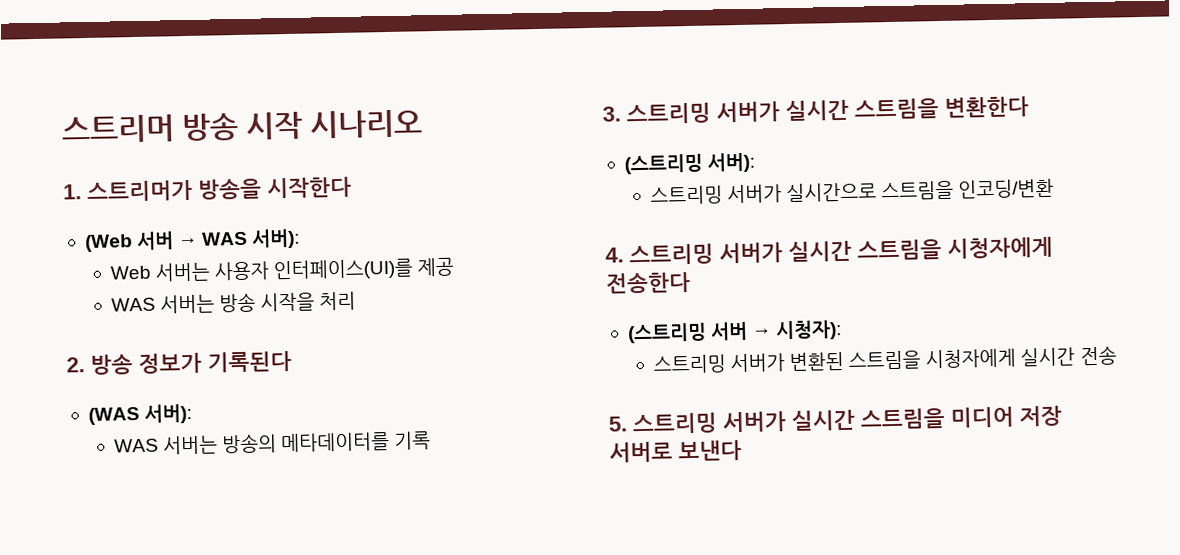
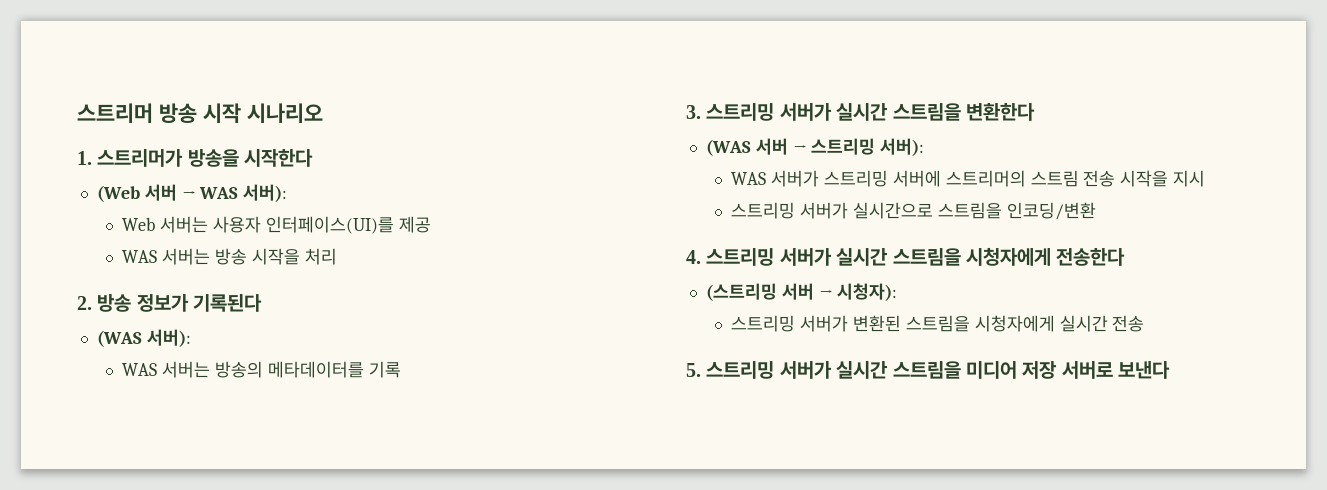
[623,152,756,175] (스트리밍 서버): -> [705,138,925,156] [731,170,1206,187] (WAS 서버 → 스트리밍 서버): // WAS 서버가 스트리밍 서버에 스트리머의 스트림 전송 시작을 지시

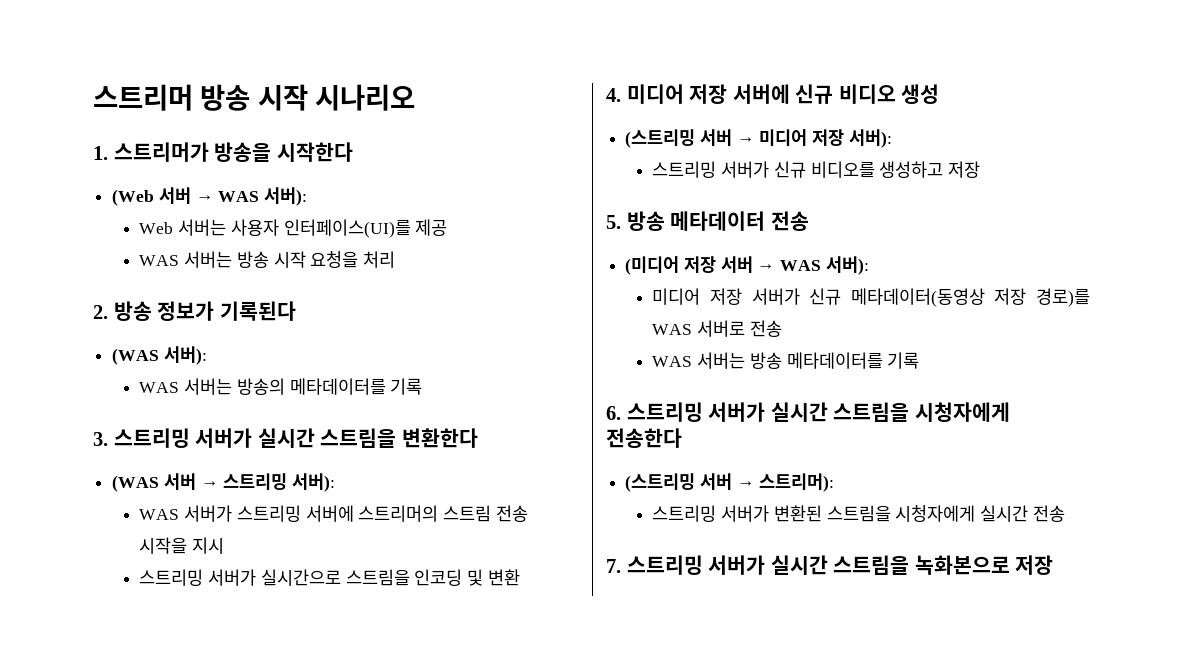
[251,248,300,265] 시작을 -> [273,251,359,268] 시작 요청을
[1006,202,1096,220] [686,250,701,264] 인코딩/변환 // 4. -> [414,569,520,586] [606,84,940,104] [625,129,892,148] [652,161,981,178] [606,211,809,231] [625,256,869,275] [652,288,1090,307] [652,320,782,337] [652,352,920,369] [606,406,621,420] 인코딩 및 변환 // 4. 미디어 저장 서버에 신규 비디오 생성 // (스트리밍 서버 → 미디어 저장 서버): // 스트리밍 서버가 신규 비디오를 생성하고 저장 // 5. 방송 메타데이터 전송 // (미디어 저장 서버 → WAS 서버): // 미디어 저장 서버가 신규 메타데이터(동영상 저장 경로)를 WAS 서버로 전송 // WAS 서버는 방송 메타데이터를 기록 // 6.
[837,283,898,301] 시청자): -> [759,473,835,492] 스트리머):
[686,361,1171,379] 5. 스트리밍 서버가 실시간 스트림을 미디어 저장 서버로 보낸다 -> [606,555,1054,575] 7. 스트리밍 서버가 실시간 스트림을 녹화본으로 저장

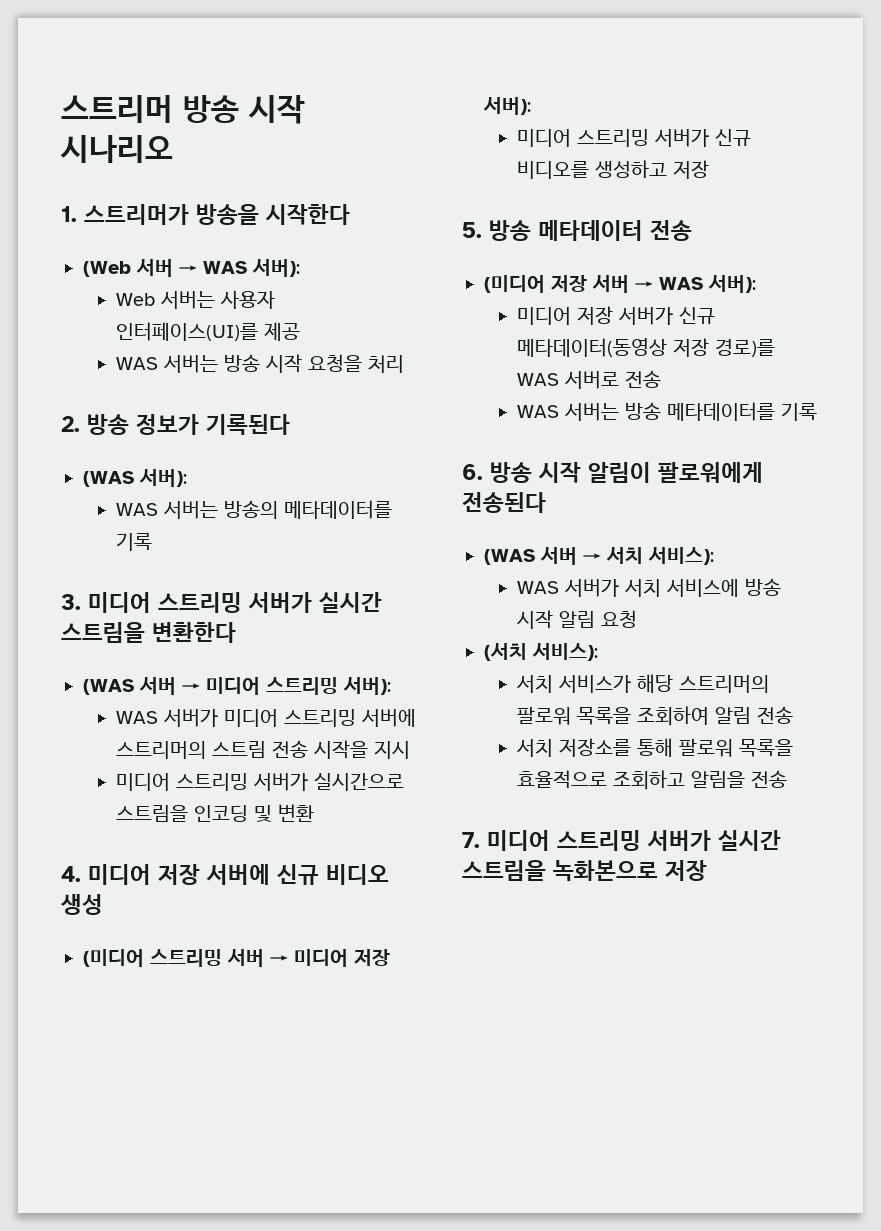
(108, 439) none -> [88,592,151,613] 미디어
(219, 484) none -> [206,677,260,695] 미디어
(233, 513) none -> [223,709,278,727] 미디어
(225, 545) none -> [115,773,170,791] 미디어
[625,129,696,148] (스트리밍 -> [83,949,222,967] (미디어 스트리밍
(892, 138) none -> [516,129,571,147] 미디어
[626,402,1010,422] [606,428,682,448] [625,473,835,492] [652,505,1029,522] 스트리밍 서버가 실시간 스트림을 시청자에게 전송한다 // (스트리밍 서버 → 스트리머): // 스트리밍 서버가 변환된 스트림을 시청자에게 실시간 -> [490,462,763,483] [462,492,546,513] [484,547,714,565] [516,578,781,597] [516,610,637,629] [484,643,598,661] [515,674,769,693] [516,706,793,726] [515,738,793,757] [516,770,745,790] 방송 시작 알림이 팔로워에게 전송된다 // (WAS 서버 → 서치 서비스): // WAS 서버가 서치 서비스에 방송 시작 알림 요청 // (서치 서비스): // 서치 서비스가 해당 스트리머의 팔로워 목록을 조회하여 알림 전송 // 서치 저장소를 통해 팔로워 목록을 효율적으로 조회하고 알림을
(621, 566) none -> [487,830,550,851] 미디어

